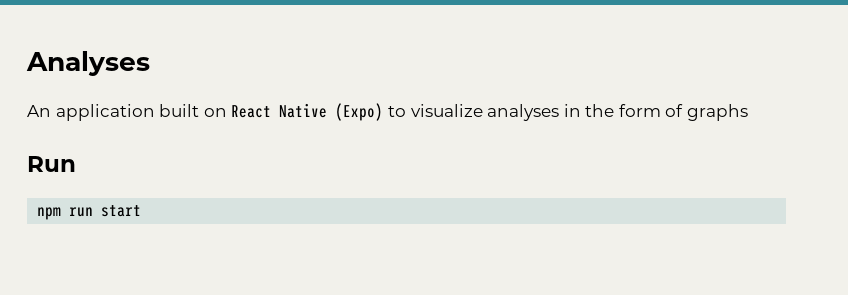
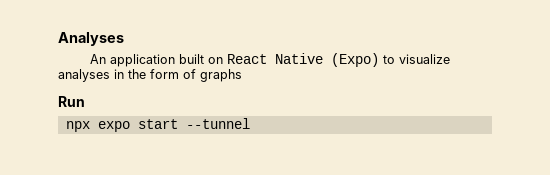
[37,205,142,220] npm run start -> [65,118,250,132] npx expo start --tunnel

